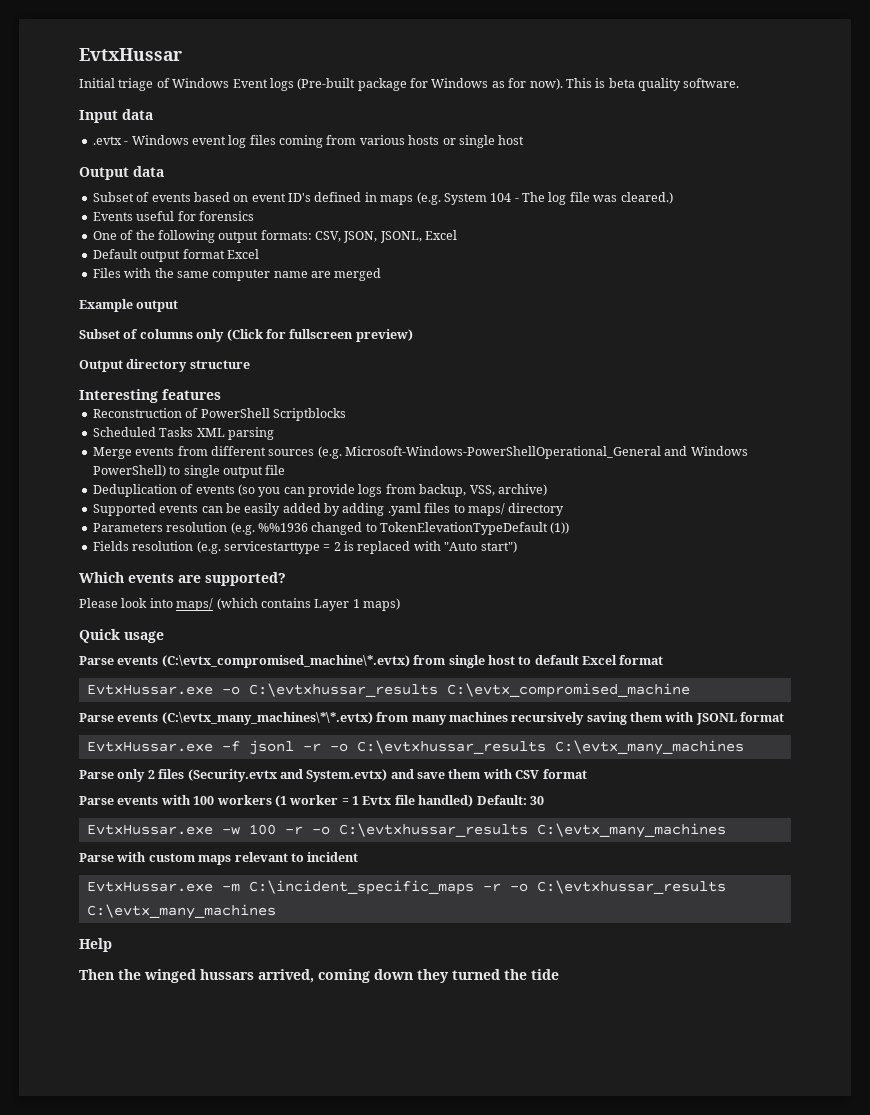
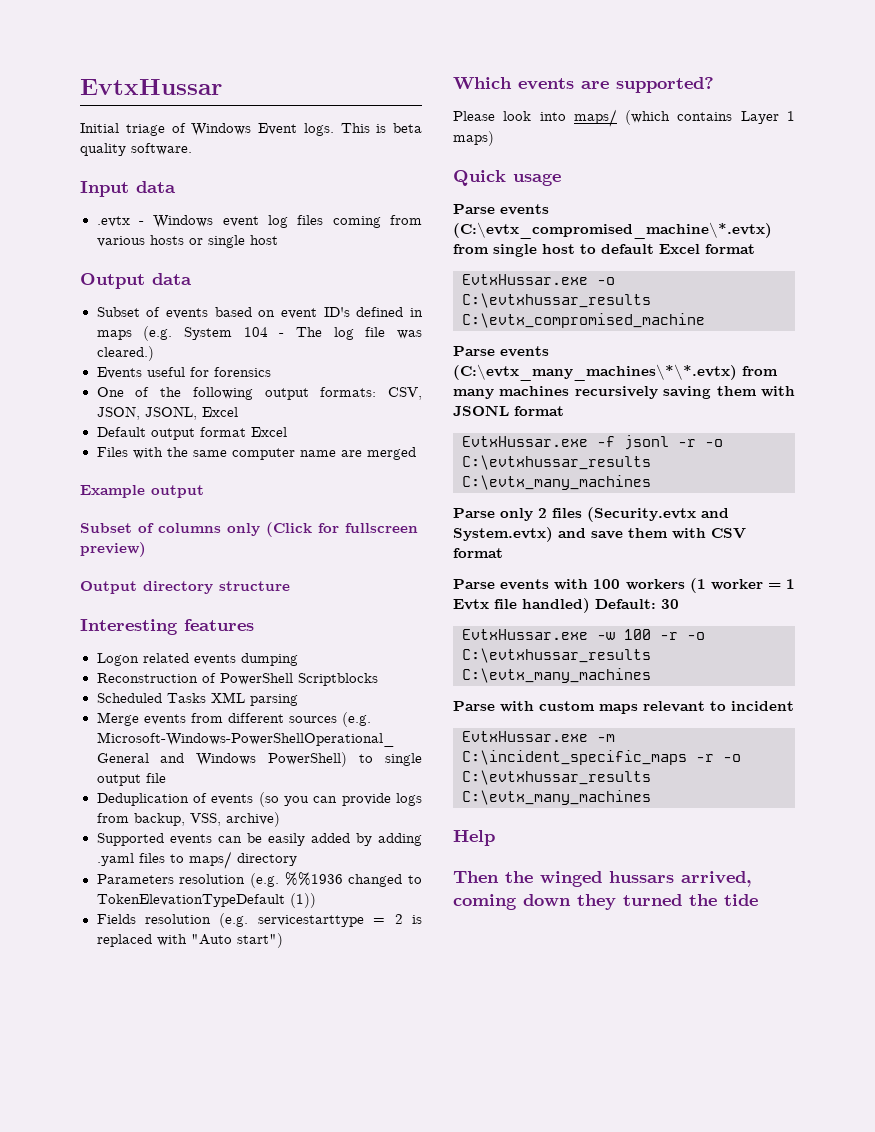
[269,78,563,91] logs (Pre-built package for Windows as for now). -> [303,123,334,136] logs.
(221, 394) none -> [96,653,298,666] // Logon related events dumping

